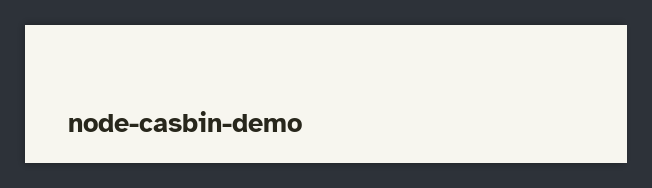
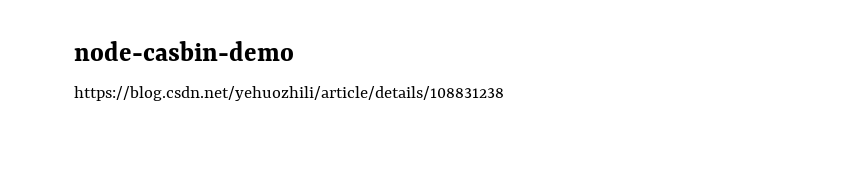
(302, 121) none -> [74,86,504,101] // https://blog.csdn.net/yehuozhili/article/details/108831238

